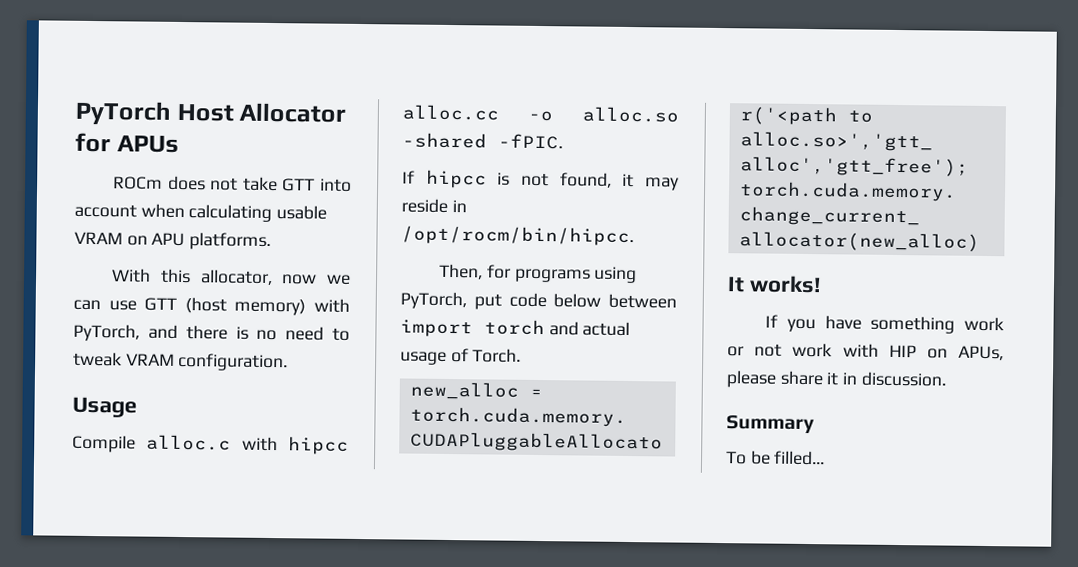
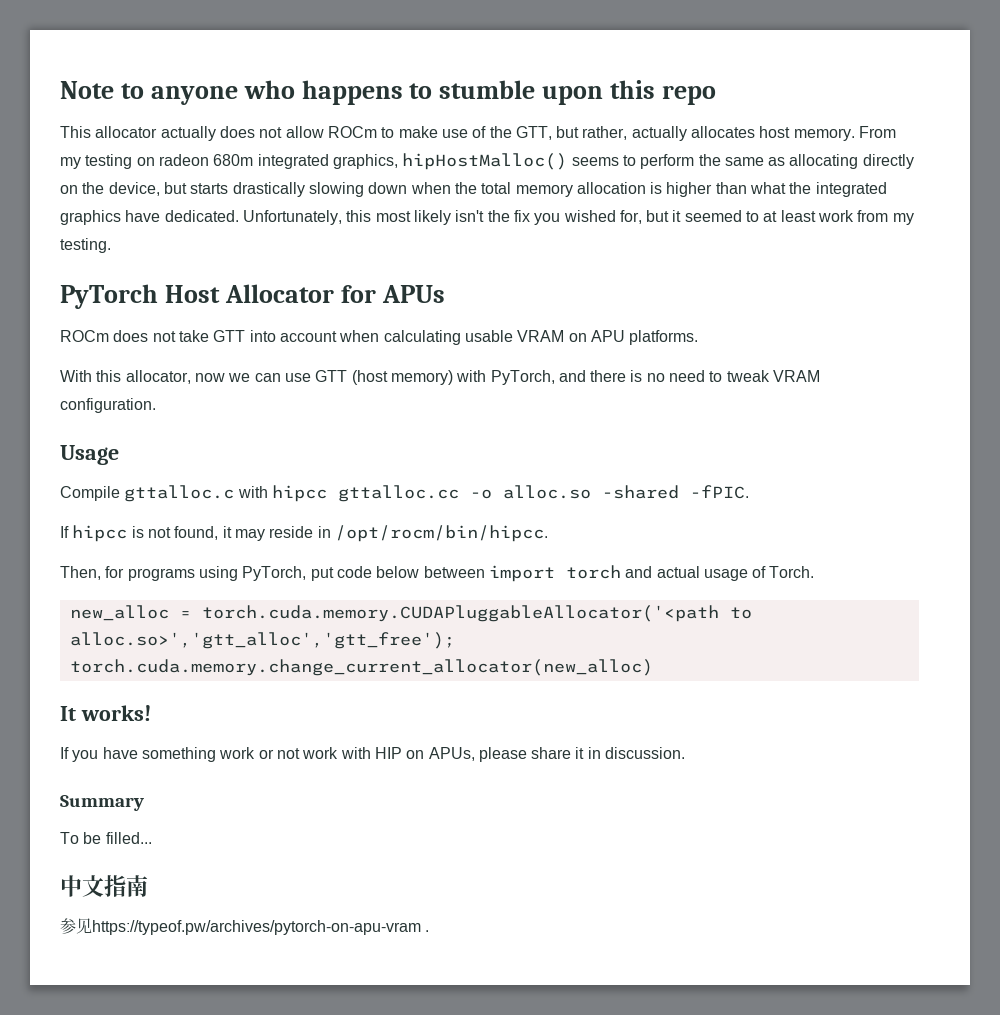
(75, 113) none -> [60,80,716,105] [60,126,897,141] [60,153,914,170] [60,182,887,197] [60,210,914,225] [60,238,111,253] Note to anyone who happens to stumble upon this repo // This allocator actually does not allow ROCm to make use of the GTT, but rather, actually allocates host memory. From my testing on radeon 680m integrated graphics, hipHostMalloc() seems to perform the same as allocating directly on the device, but starts drastically slowing down when the total memory allocation is higher than what the integrated graphics have dedicated. Unfortunately, this most likely isn't the fix you wished for, but it seemed to at least work from my testing. //
[146,434,232,451] alloc.c -> [124,485,235,502] gttalloc.c
[402,104,499,121] alloc.cc -> [337,485,459,502] gttalloc.cc
(826, 458) none -> [60,875,148,897] [60,918,430,935] // 中文指南 // 参见https://typeof.pw/archives/pytorch-on-apu-vram .

